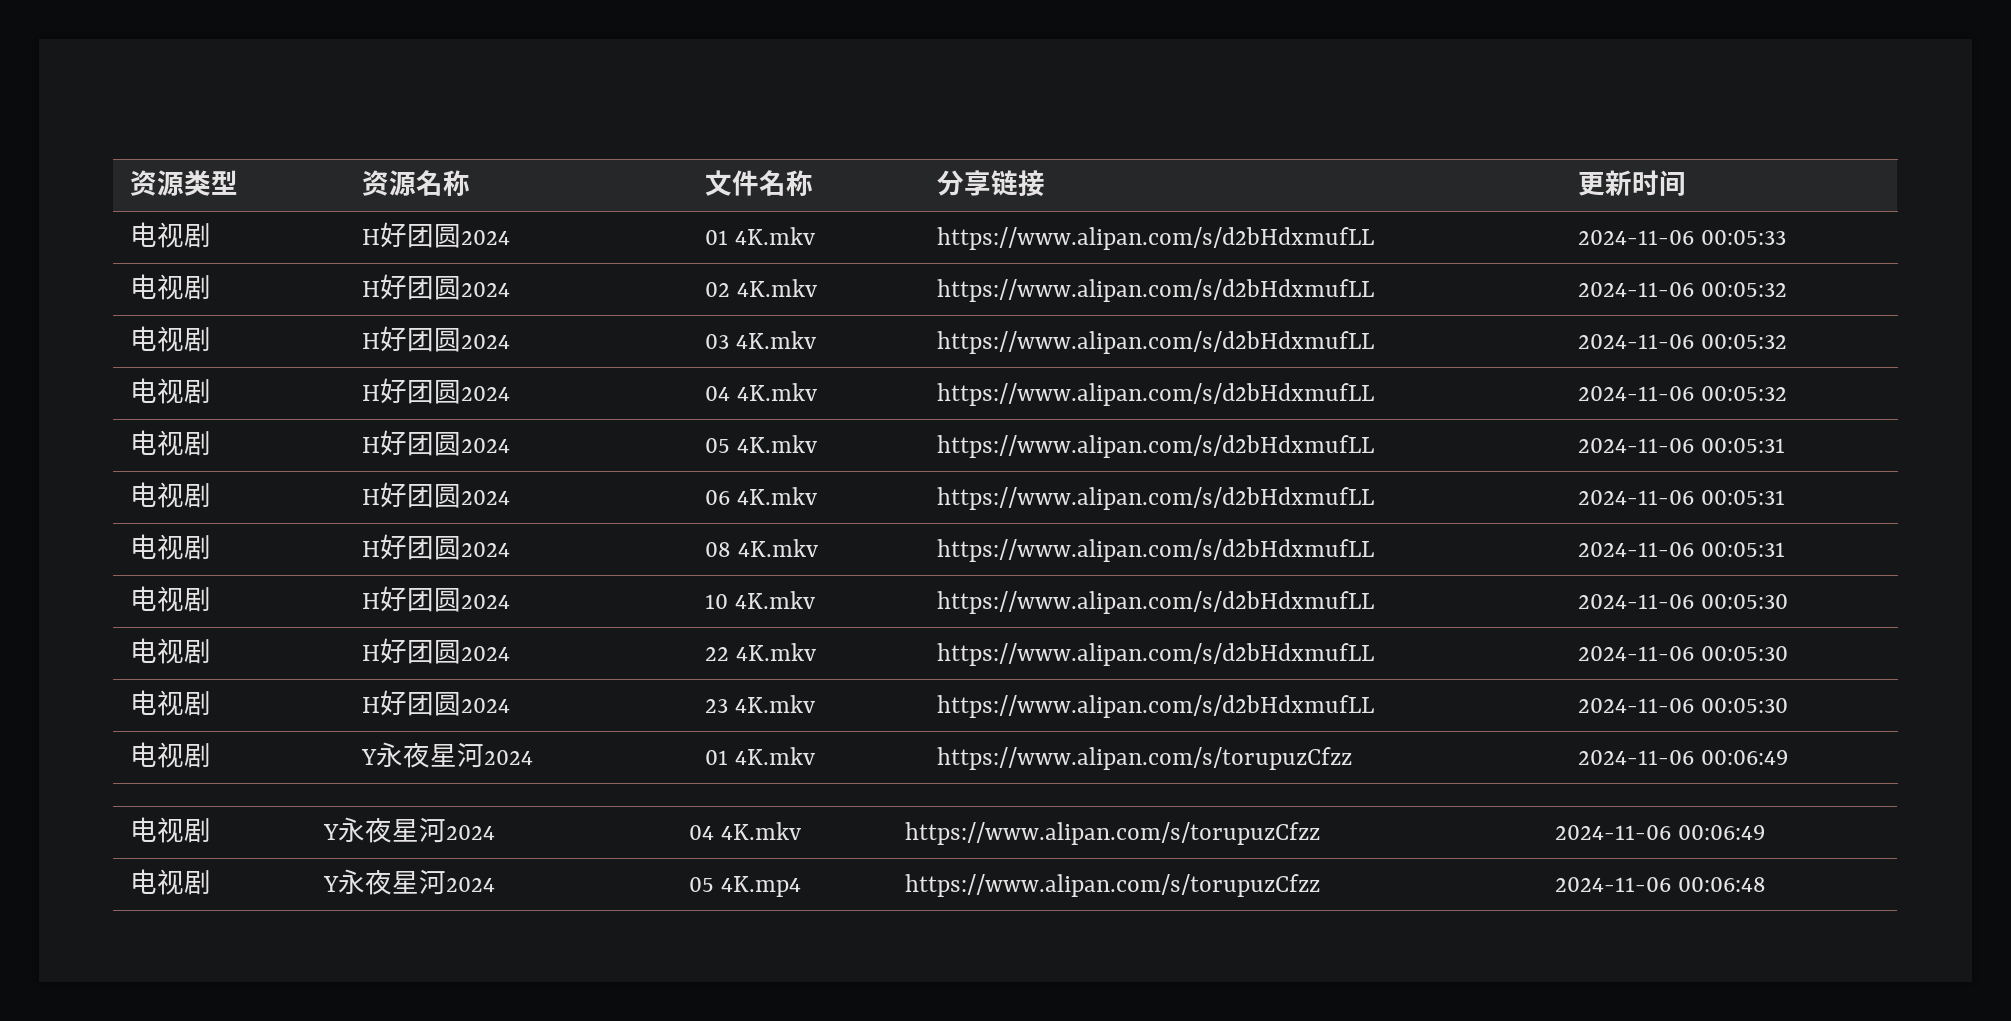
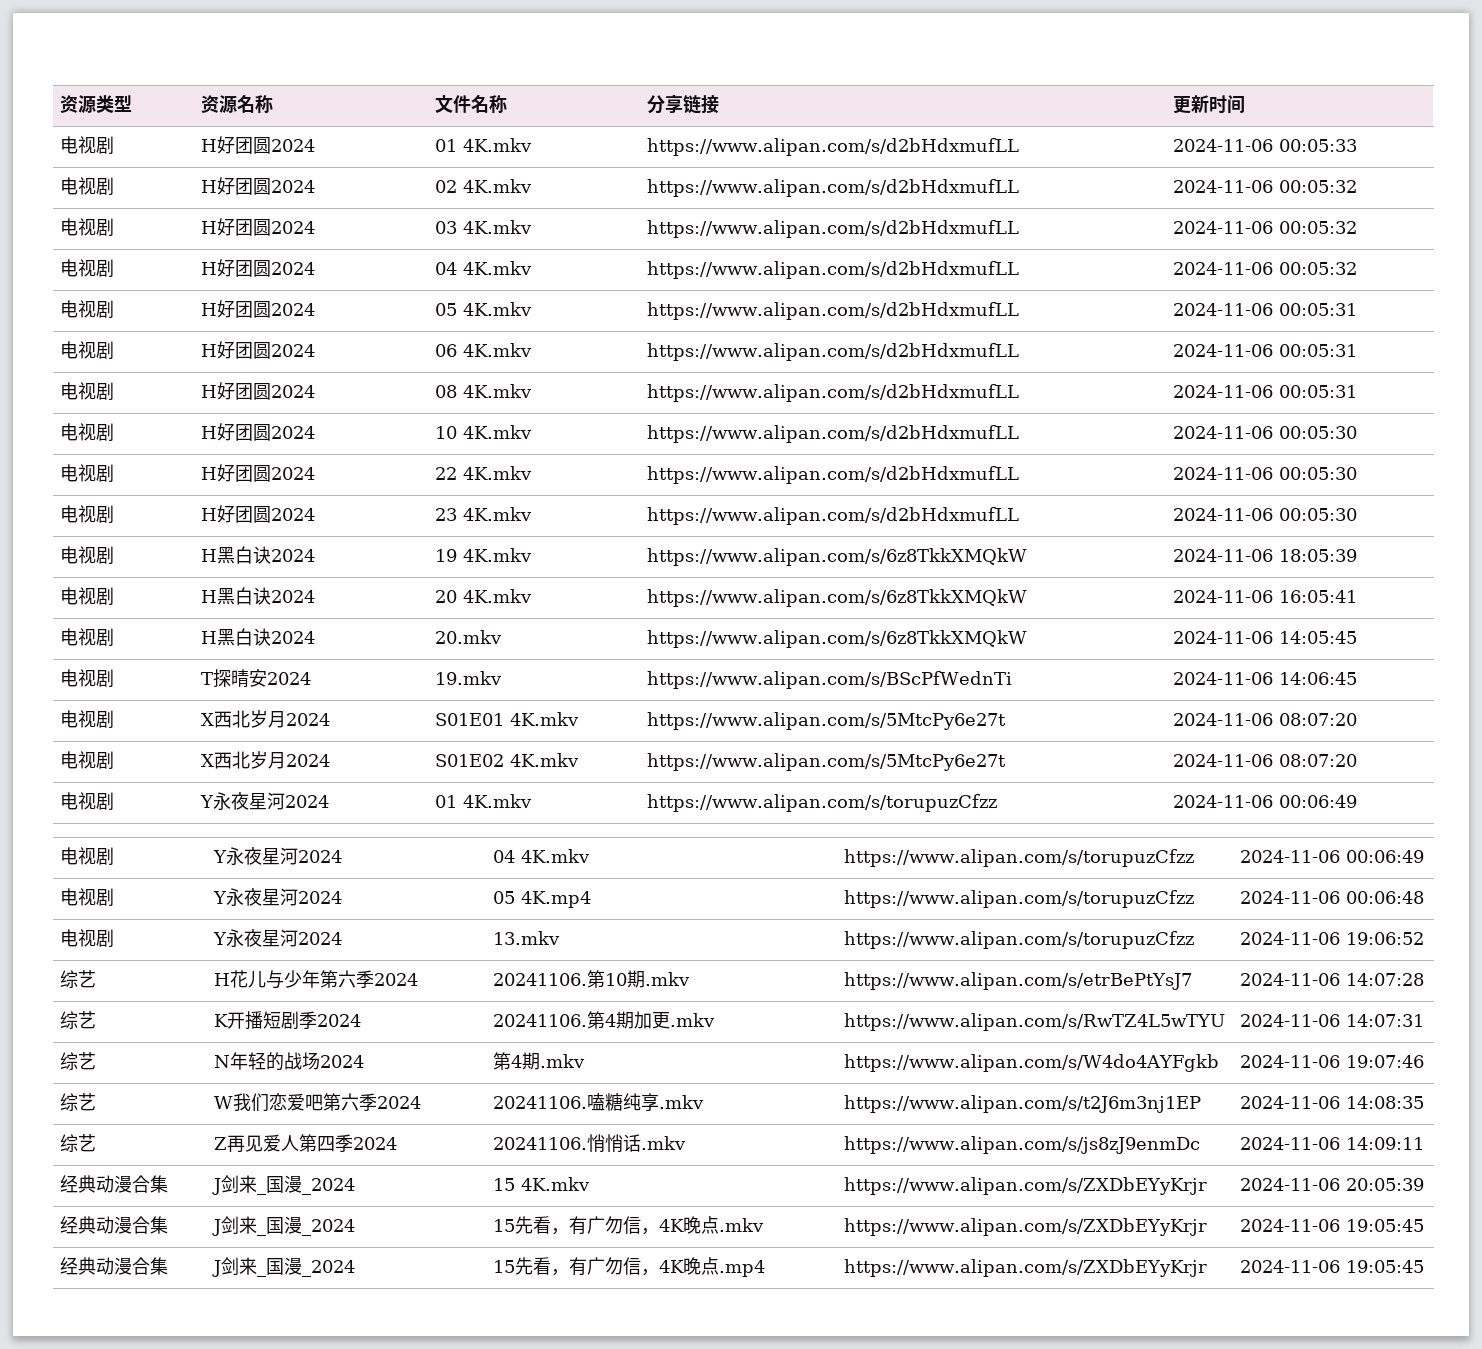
(1789, 705) none -> [60,546,115,564] [201,546,316,564] [435,548,533,562] [647,548,1028,566] [1173,549,1358,562] [60,587,115,605] [201,587,316,605] [435,589,533,603] [647,589,1028,607] [1173,590,1358,603] [60,628,115,646] [201,628,316,646] [435,630,503,644] [647,630,1028,648] [1173,631,1358,644] [60,669,115,687] [201,669,312,688] [435,671,503,685] [647,671,1013,689] [1173,672,1358,685] [60,710,115,728] [201,710,331,728] [435,712,580,726] [647,712,1007,730] [1173,713,1358,726] [60,751,115,769] [201,751,331,769] [435,753,580,767] [647,753,1007,771] [1173,754,1358,767] // 电视剧 | H黑白诀2024 | 19 4K.mkv | https://www.alipan.com/s/6z8TkkXMQkW | 2024-11-06 18:05:39 // 电视剧 | H黑白诀2024 | 20 4K.mkv | https://www.alipan.com/s/6z8TkkXMQkW | 2024-11-06 16:05:41 // 电视剧 | H黑白诀2024 | 20.mkv | https://www.alipan.com/s/6z8TkkXMQkW | 2024-11-06 14:05:45 // 电视剧 | T探晴安2024 | 19.mkv | https://www.alipan.com/s/BScPfWednTi | 2024-11-06 14:06:45 // 电视剧 | X西北岁月2024 | S01E01 4K.mkv | https://www.alipan.com/s/5MtcPy6e27t | 2024-11-06 08:07:20 // 电视剧 | X西北岁月2024 | S01E02 4K.mkv | https://www.alipan.com/s/5MtcPy6e27t | 2024-11-06 08:07:20
(1767, 884) none -> [60,929,115,947] [213,929,343,947] [493,931,561,945] [844,931,1195,949] [1240,932,1425,945] [60,970,97,989] [214,970,419,989] [493,970,691,988] [844,972,1193,990] [1240,973,1425,986] [60,1011,97,1030] [214,1011,362,1030] [493,1011,716,1029] [844,1013,1226,1031] [1240,1014,1425,1027] [60,1052,97,1071] [214,1052,365,1071] [493,1052,586,1070] [844,1054,1220,1072] [1240,1055,1425,1068] [60,1093,97,1112] [214,1093,422,1112] [493,1093,705,1112] [844,1095,1202,1113] [1240,1096,1425,1109] [60,1134,97,1153] [214,1134,398,1153] [493,1134,687,1152] [844,1136,1201,1154] [1240,1137,1425,1150] [60,1175,169,1193] [212,1175,356,1195] [493,1177,591,1191] [844,1177,1208,1195] [1240,1178,1425,1191] [60,1216,169,1234] [212,1216,356,1236] [493,1216,765,1235] [844,1218,1208,1236] [1240,1219,1425,1232] [60,1257,169,1275] [212,1257,356,1277] [493,1257,766,1277] [844,1259,1208,1277] [1240,1260,1425,1273] // 电视剧 | Y永夜星河2024 | 13.mkv | https://www.alipan.com/s/torupuzCfzz | 2024-11-06 19:06:52 // 综艺 | H花儿与少年第六季2024 | 20241106.第10期.mkv | https://www.alipan.com/s/etrBePtYsJ7 | 2024-11-06 14:07:28 // 综艺 | K开播短剧季2024 | 20241106.第4期加更.mkv | https://www.alipan.com/s/RwTZ4L5wTYU | 2024-11-06 14:07:31 // 综艺 | N年轻的战场2024 | 第4期.mkv | https://www.alipan.com/s/W4do4AYFgkb | 2024-11-06 19:07:46 // 综艺 | W我们恋爱吧第六季2024 | 20241106.嗑糖纯享.mkv | https://www.alipan.com/s/t2J6m3nj1EP | 2024-11-06 14:08:35 // 综艺 | Z再见爱人第四季2024 | 20241106.悄悄话.mkv | https://www.alipan.com/s/js8zJ9enmDc | 2024-11-06 14:09:11 // 经典动漫合集 | J剑来_国漫_2024 | 15 4K.mkv | https://www.alipan.com/s/ZXDbEYyKrjr | 2024-11-06 20:05:39 // 经典动漫合集 | J剑来_国漫_2024 | 15先看，有广勿信，4K晚点.mkv | https://www.alipan.com/s/ZXDbEYyKrjr | 2024-11-06 19:05:45 // 经典动漫合集 | J剑来_国漫_2024 | 15先看，有广勿信，4K晚点.mp4 | https://www.alipan.com/s/ZXDbEYyKrjr | 2024-11-06 19:05:45

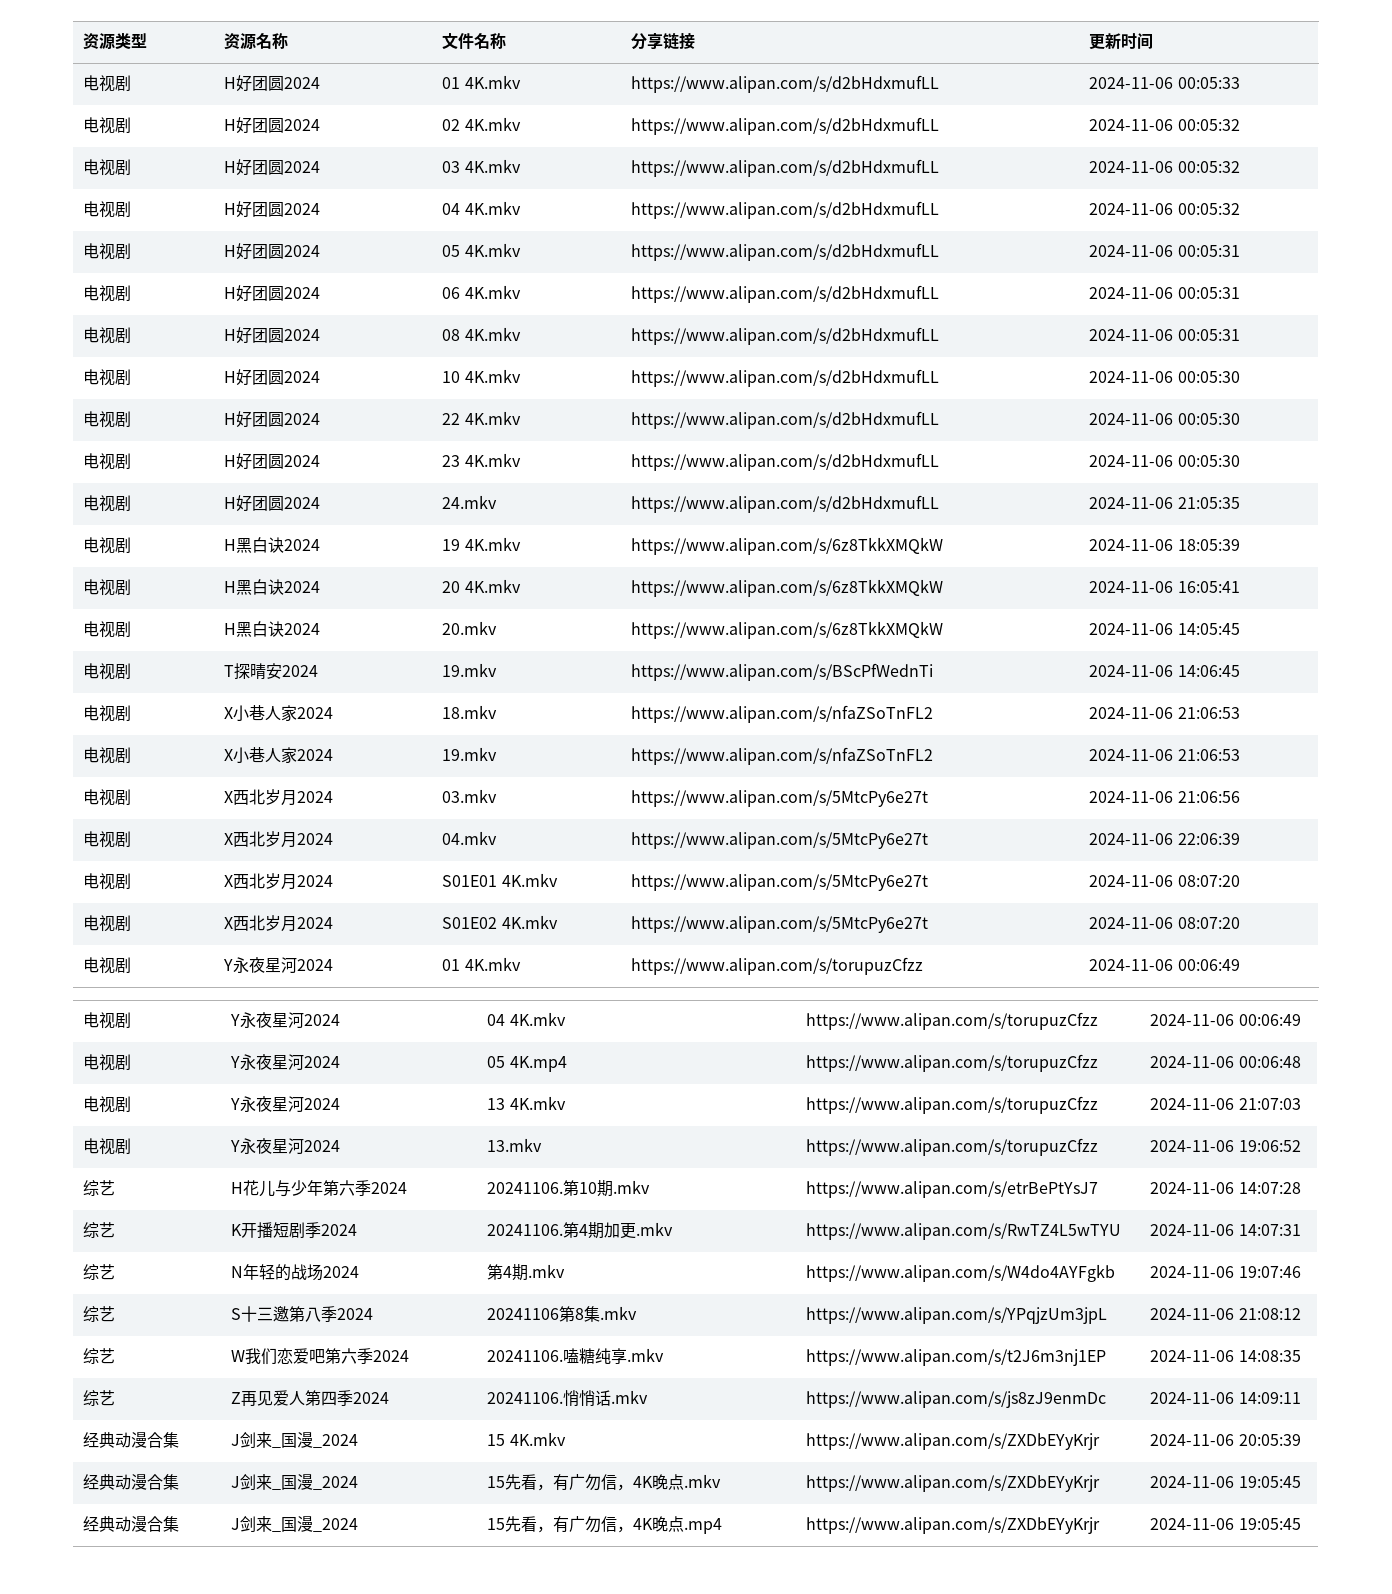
(1358, 514) none -> [83,495,132,512] [224,495,321,512] [442,495,498,509] [631,495,940,513] [1089,497,1240,509] // 电视剧 | H好团圆2024 | 24.mkv | https://www.alipan.com/s/d2bHdxmufLL | 2024-11-06 21:05:35
(1358, 678) none -> [83,705,132,722] [224,705,334,722] [442,705,498,719] [631,705,934,723] [1089,707,1240,719] [83,747,132,764] [224,747,334,764] [442,747,498,761] [631,747,934,765] [1089,749,1240,761] [83,789,132,806] [224,789,334,806] [442,789,498,803] [631,790,929,807] [1089,791,1240,803] [83,831,132,848] [224,831,334,848] [442,831,498,845] [631,832,929,849] [1089,833,1240,845] // 电视剧 | X小巷人家2024 | 18.mkv | https://www.alipan.com/s/nfaZSoTnFL2 | 2024-11-06 21:06:53 // 电视剧 | X小巷人家2024 | 19.mkv | https://www.alipan.com/s/nfaZSoTnFL2 | 2024-11-06 21:06:53 // 电视剧 | X西北岁月2024 | 03.mkv | https://www.alipan.com/s/5MtcPy6e27t | 2024-11-06 21:06:56 // 电视剧 | X西北岁月2024 | 04.mkv | https://www.alipan.com/s/5MtcPy6e27t | 2024-11-06 22:06:39
(1425, 897) none -> [83,1096,132,1113] [230,1096,341,1112] [487,1096,566,1110] [806,1096,1099,1114] [1150,1098,1301,1110] // 电视剧 | Y永夜星河2024 | 13 4K.mkv | https://www.alipan.com/s/torupuzCfzz | 2024-11-06 21:07:03
(1425, 1061) none -> [83,1306,116,1323] [231,1306,374,1322] [487,1306,638,1322] [806,1307,1108,1324] [1150,1308,1301,1320] // 综艺 | S十三邀第八季2024 | 20241106第8集.mkv | https://www.alipan.com/s/YPqjzUm3jpL | 2024-11-06 21:08:12

